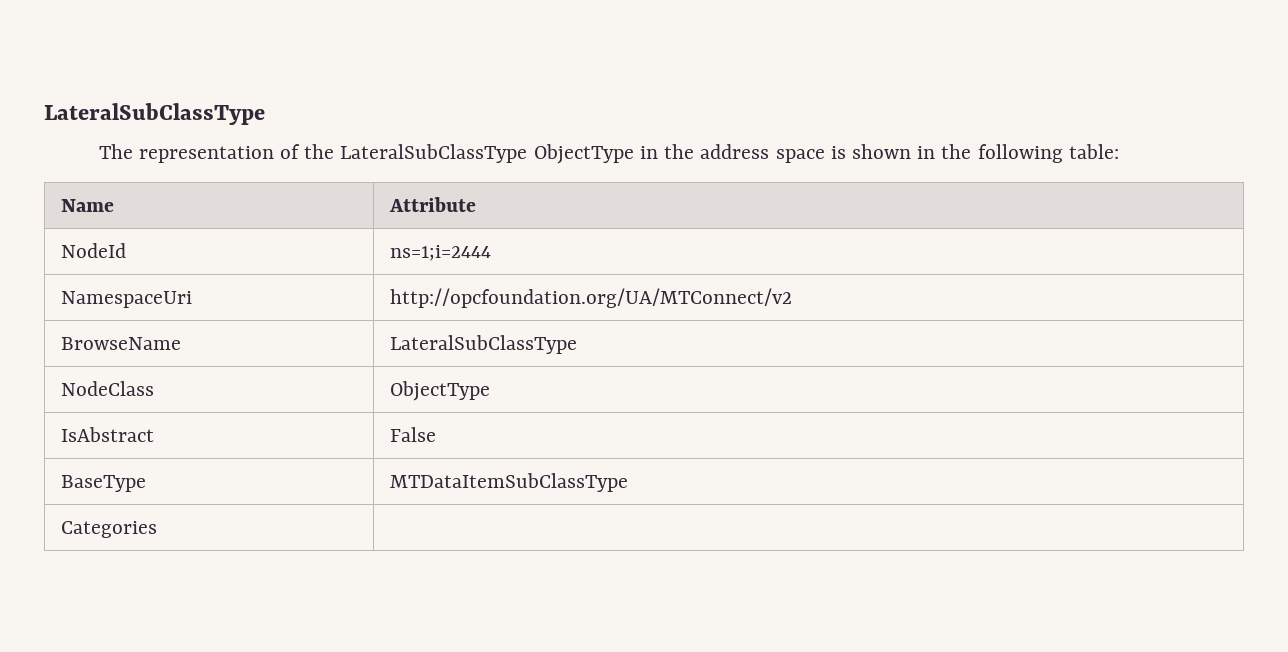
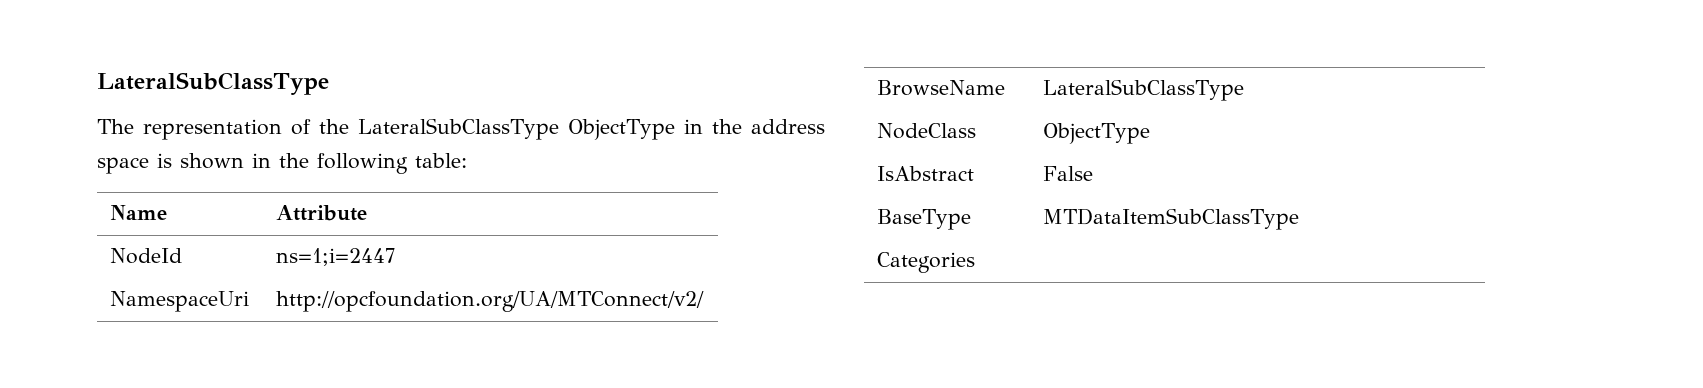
[389,245,491,261] ns=1;i=2444 -> [276,248,396,266] ns=1;i=2447
[389,288,792,308] http://opcfoundation.org/UA/MTConnect/v2 -> [276,291,705,312] http://opcfoundation.org/UA/MTConnect/v2/

